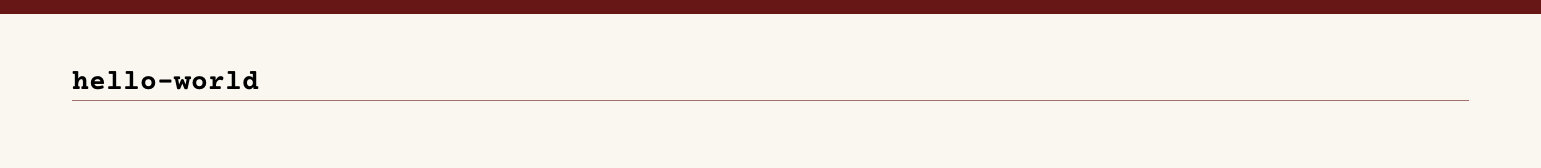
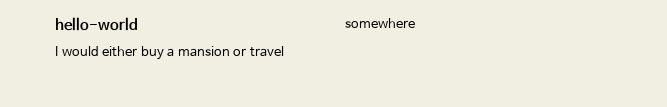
(259, 80) none -> [55,46,284,60] [345,18,415,28] // I would either buy a mansion or travel somewhere

